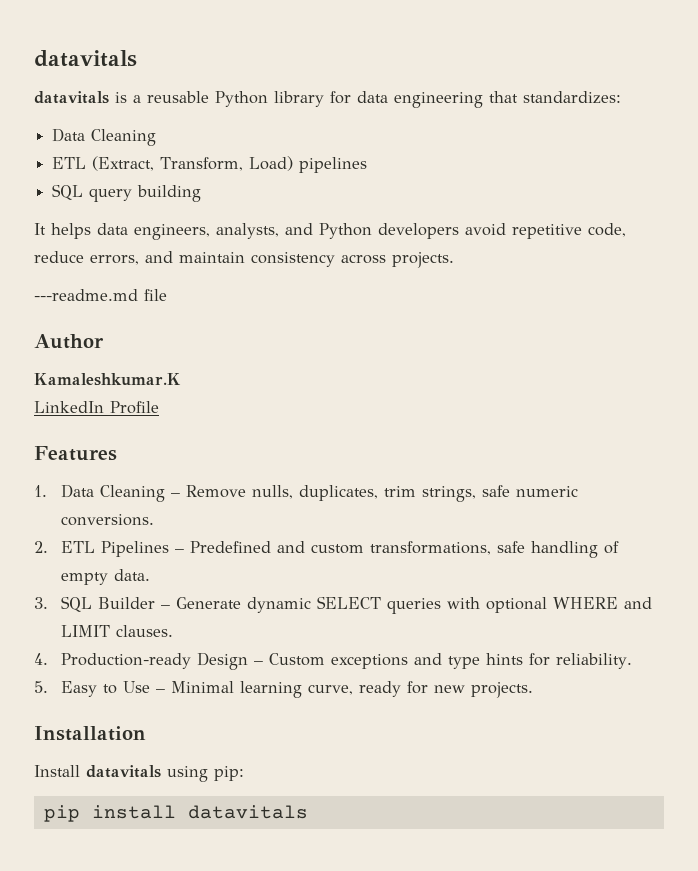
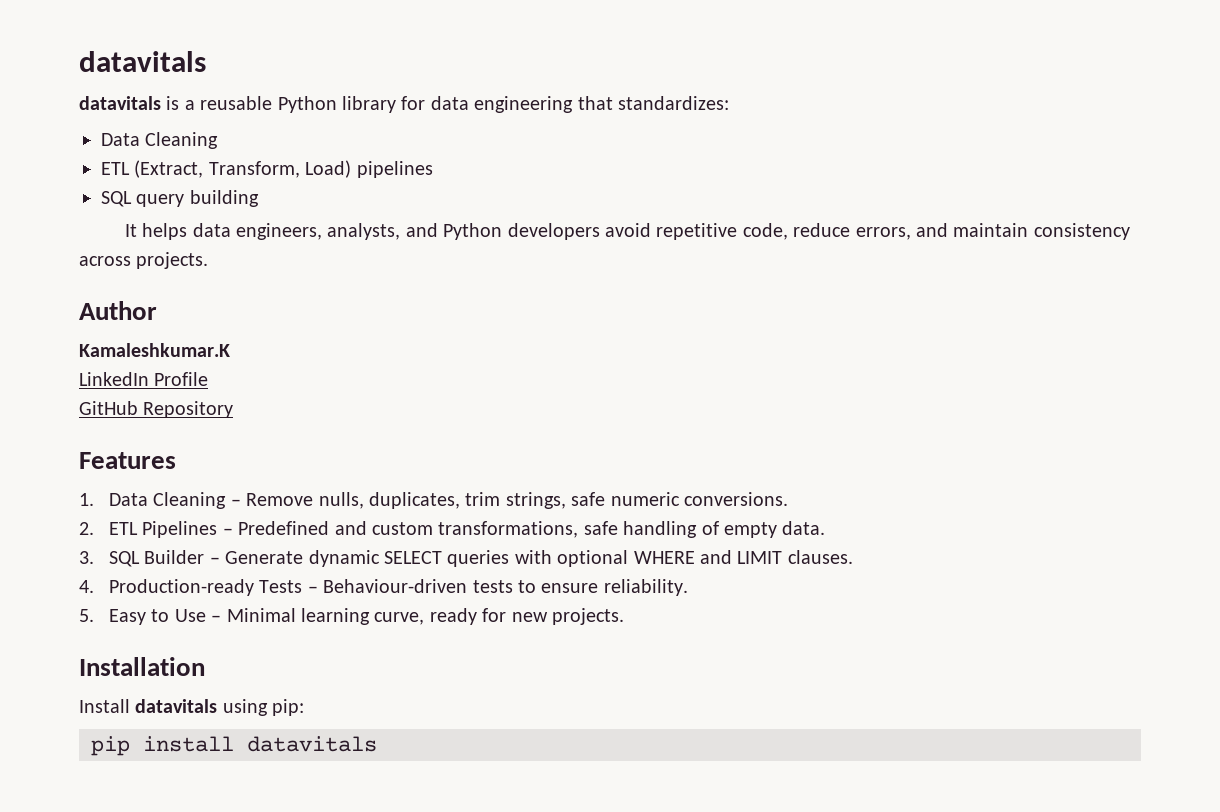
[34,289,167,301] // ---readme.md file -> (209, 260) none
(159, 407) none -> [79,401,234,418] // GitHub Repository
[196,652,550,670] Design – Custom exceptions and type hints for -> [259,579,599,593] Tests – Behaviour-driven tests to ensure

